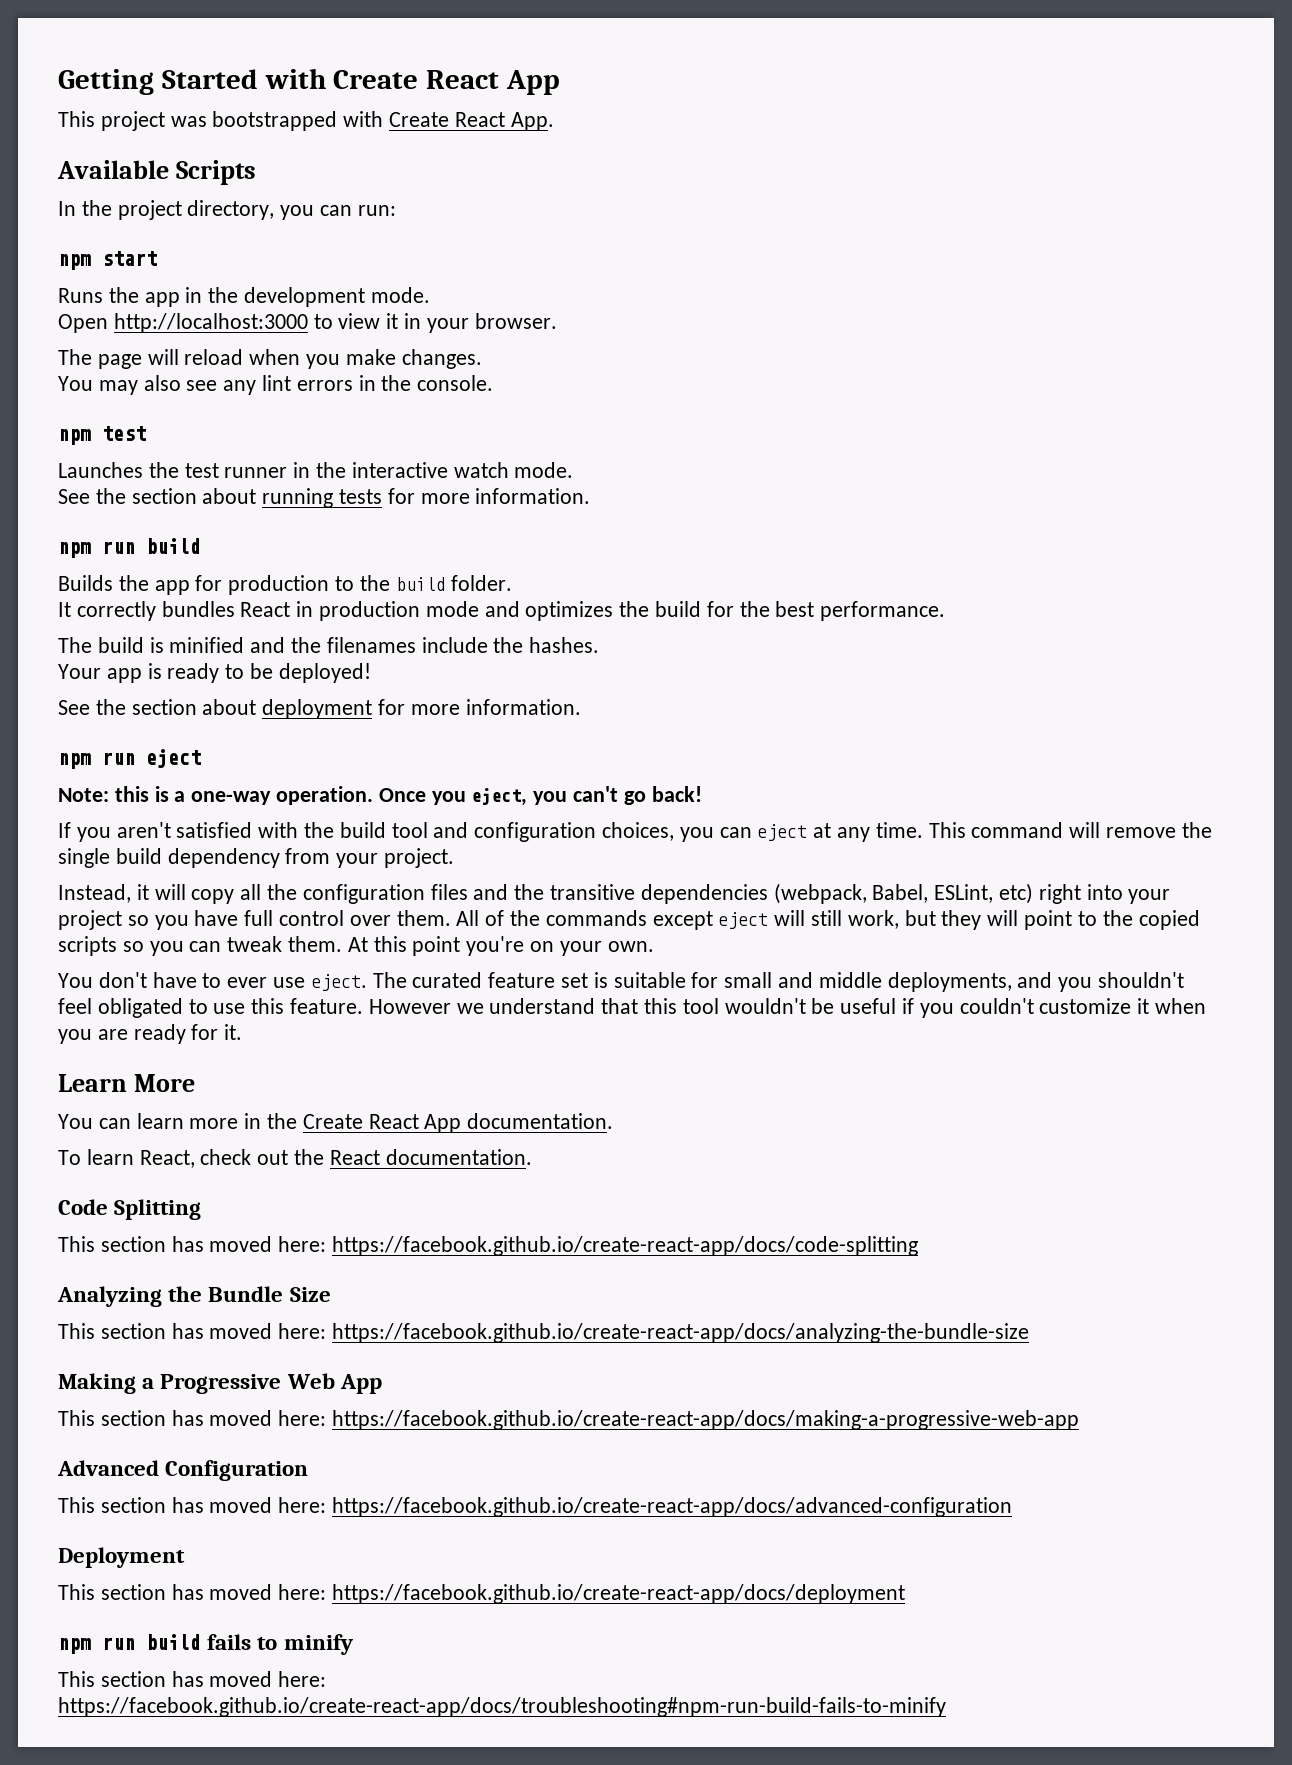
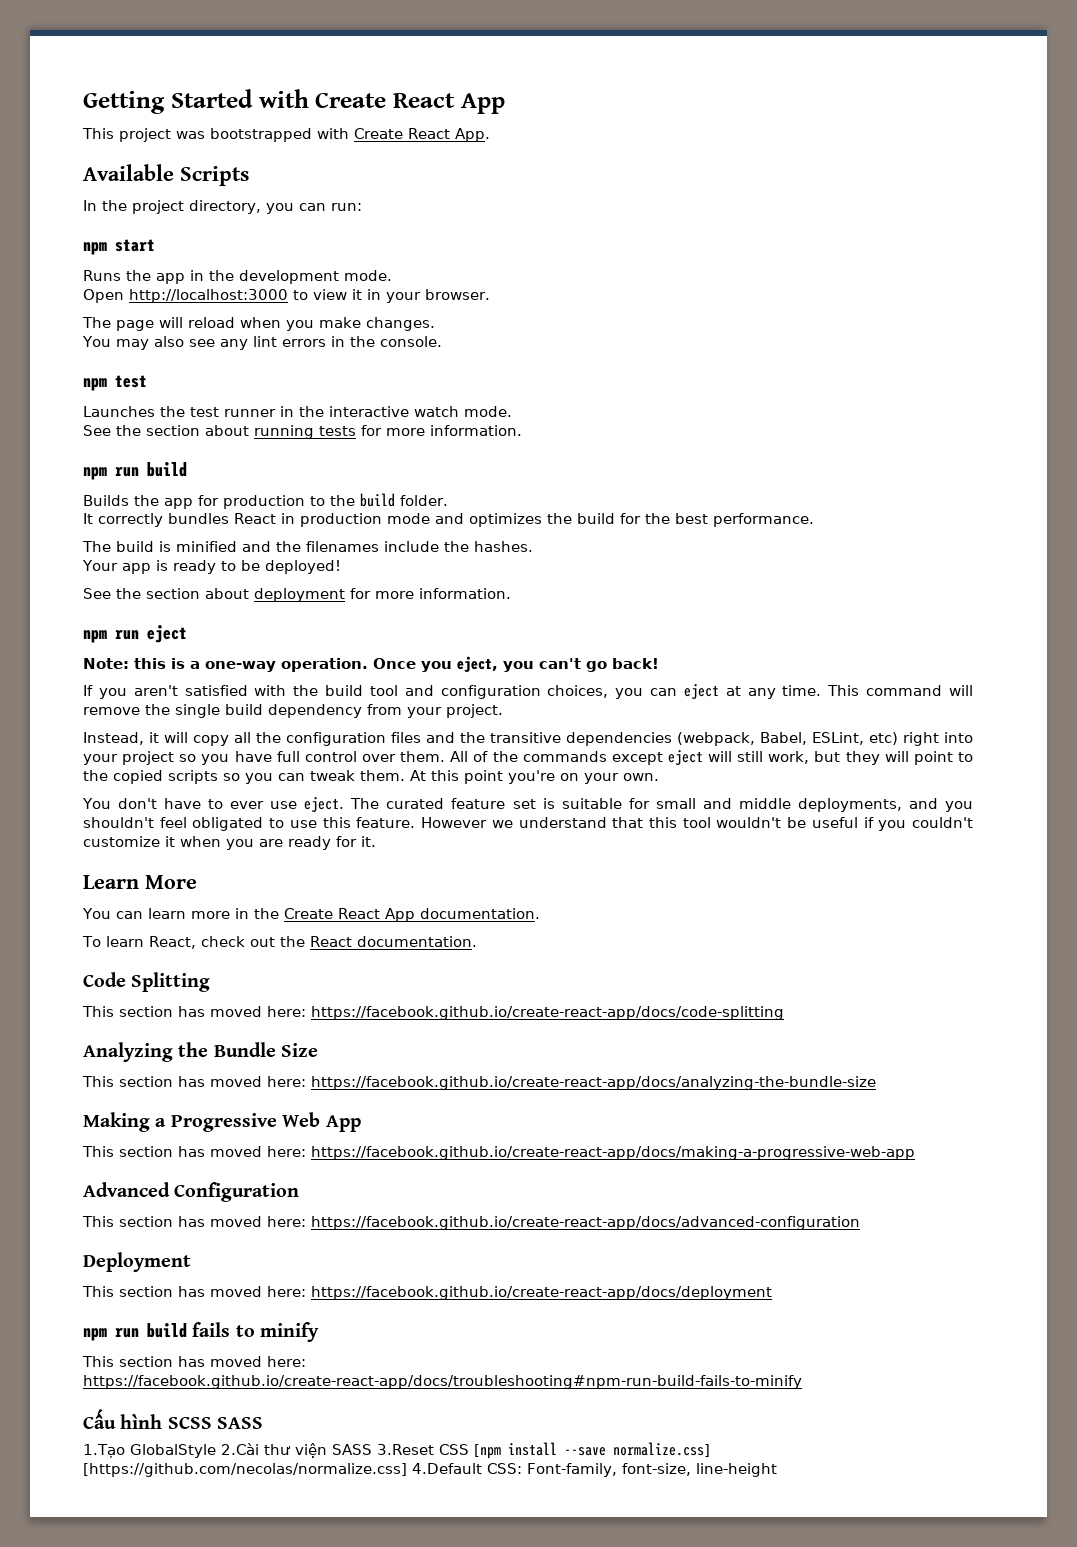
(946, 1707) none -> [83,1409,264,1429] [83,1442,710,1459] [83,1463,777,1477] // Cấu hình SCSS SASS // 1.Tạo GlobalStyle 2.Cài thư viện SASS 3.Reset CSS [npm install --save normalize.css] [https://github.com/necolas/normalize.css] 4.Default CSS: Font-family, font-size, line-height

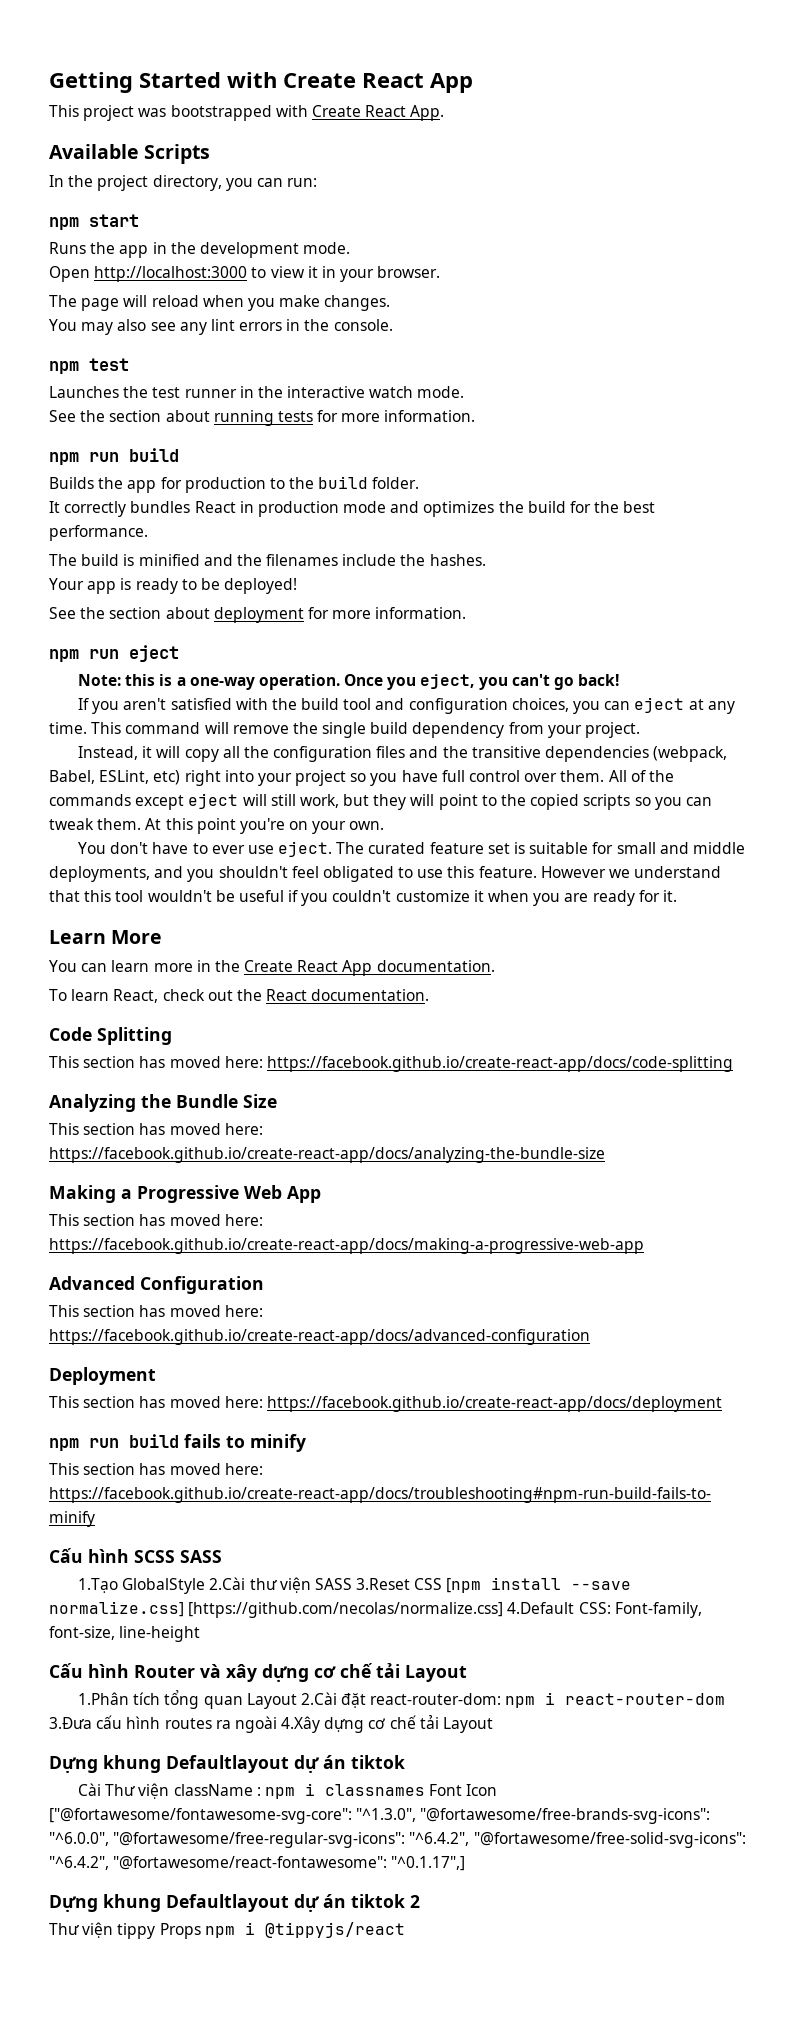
(777, 1470) none -> [49,1663,467,1682] [77,1690,726,1709] [49,1715,494,1733] [49,1755,405,1773] [77,1783,498,1799] [49,1808,711,1824] [49,1832,746,1848] [49,1856,466,1871] [49,1894,420,1912] [49,1922,405,1939] // Cấu hình Router và xây dựng cơ chế tải Layout // 1.Phân tích tổng quan Layout 2.Cài đặt react-router-dom: npm i react-router-dom 3.Đưa cấu hình routes ra ngoài 4.Xây dựng cơ chế tải Layout // Dựng khung Defaultlayout dự án tiktok // Cài Thư viện className : npm i classnames Font Icon ["@fortawesome/fontawesome-svg-core": "^1.3.0", "@fortawesome/free-brands-svg-icons": "^6.0.0", "@fortawesome/free-regular-svg-icons": "^6.4.2", "@fortawesome/free-solid-svg-icons": "^6.4.2", "@fortawesome/react-fontawesome": "^0.1.17",] // Dựng khung Defaultlayout dự án tiktok 2 // Thư viện tippy Props npm i @tippyjs/react

